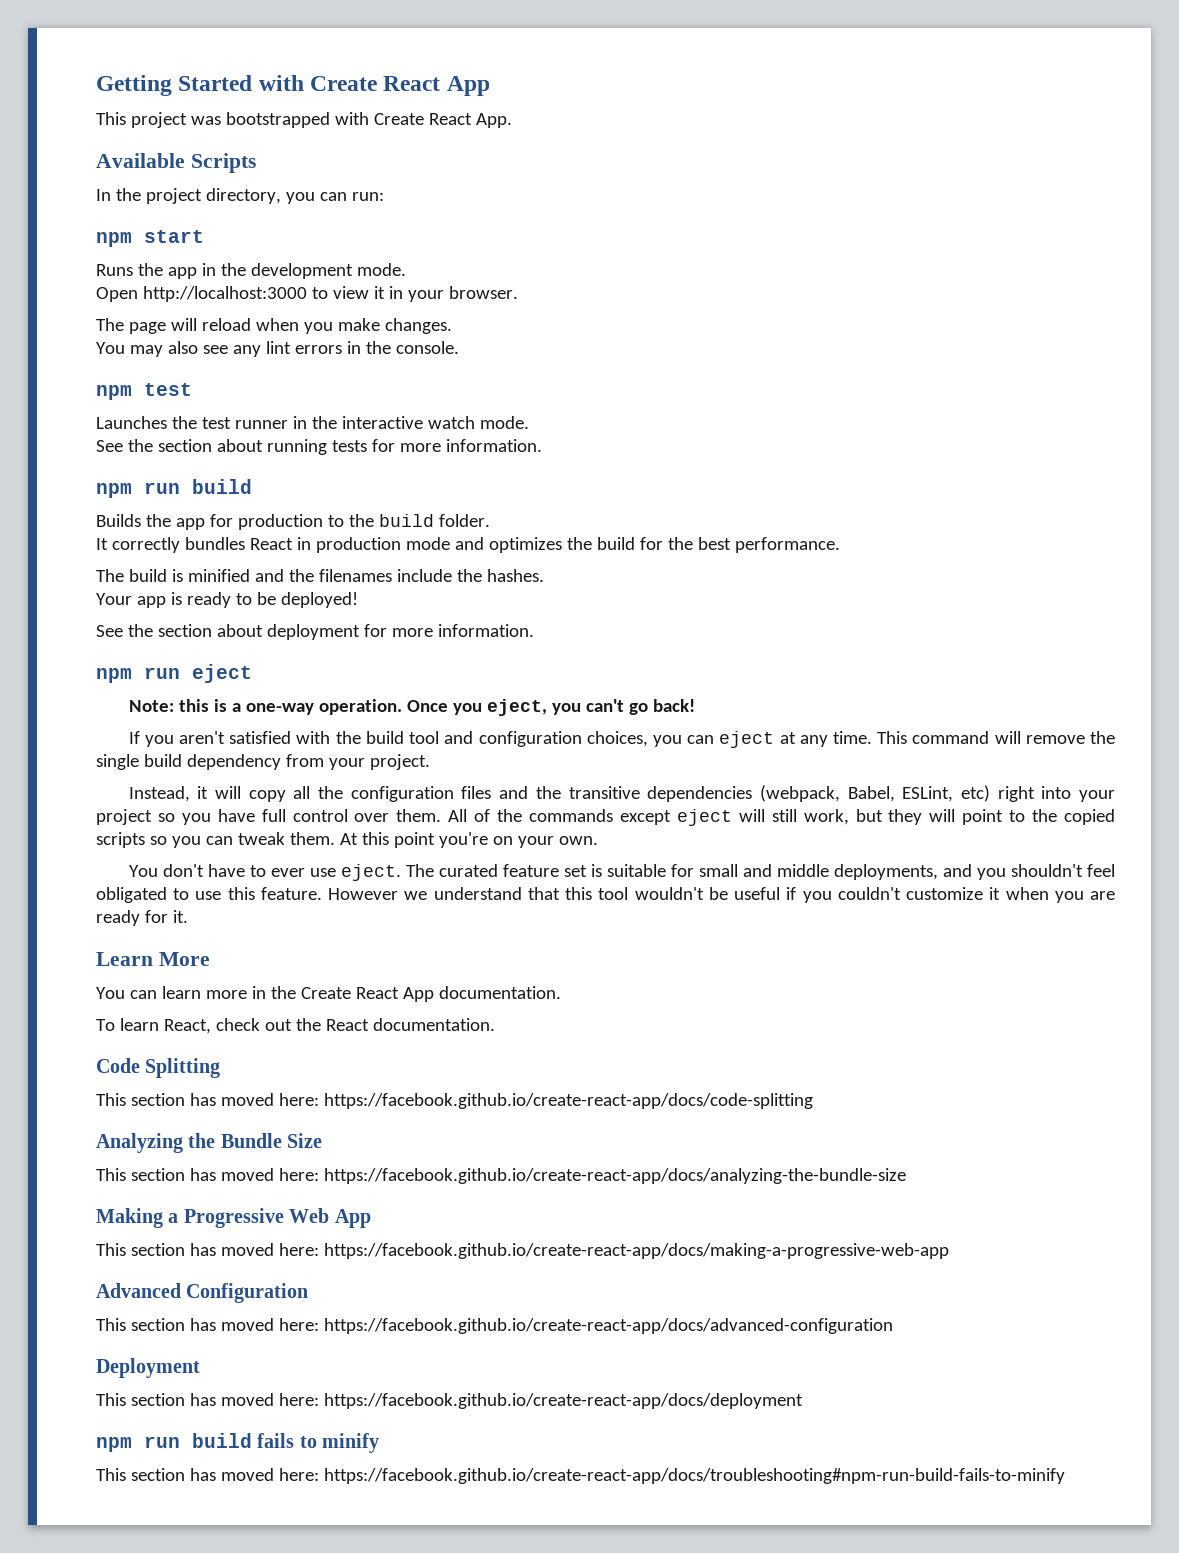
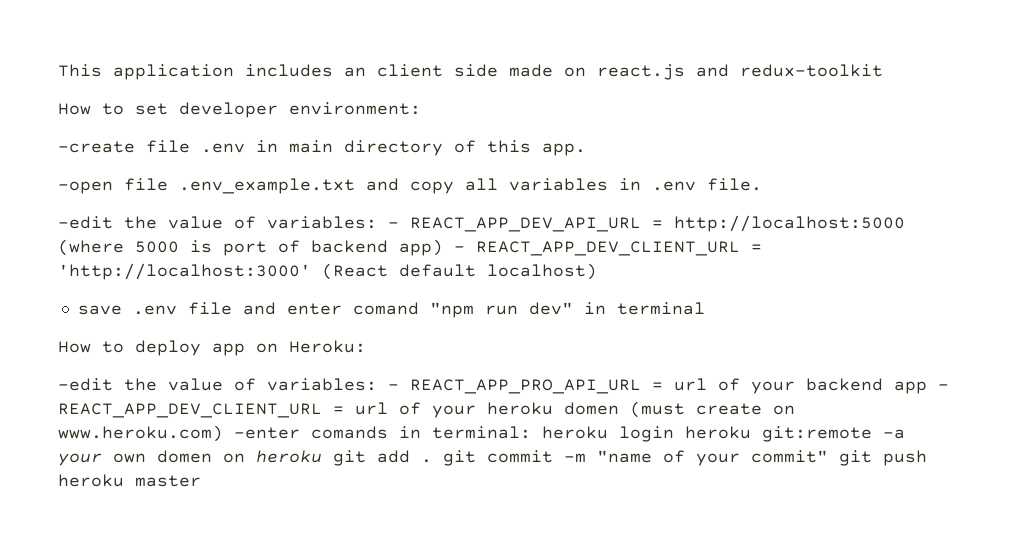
[96,75,490,96] [96,112,512,128] [96,153,256,173] [96,188,384,204] [96,230,204,247] [96,263,406,279] [96,286,518,302] [96,318,452,334] [96,341,459,357] [96,383,192,400] [96,416,529,429] [96,439,542,455] [96,479,252,498] [96,514,490,530] [96,537,840,553] [96,569,544,582] [96,592,358,608] [96,624,534,640] [96,664,252,683] [128,699,695,716] [128,731,1116,748] [96,754,430,770] [128,785,1116,802] [96,809,1115,826] [96,832,598,848] [128,864,1115,881] [96,887,1115,903] [96,910,188,926] [96,952,210,966] [96,986,561,1002] [96,1018,495,1034] [96,1058,221,1078] [96,1093,813,1109] [96,1133,323,1153] [96,1168,906,1184] [96,1208,371,1228] [96,1243,949,1259] [96,1283,309,1303] [96,1318,893,1334] [96,1358,200,1378] [96,1393,803,1409] [96,1433,380,1453] [96,1468,1065,1484] Getting Started with Create React App // This project was bootstrapped with Create React App. // Available Scripts // In the project directory, you can run: // npm start // Runs the app in the development mode. // Open http://localhost:3000 to view it in your browser. // The page will reload when you make changes. // You may also see any lint errors in the console. // npm test // Launches the test runner in the interactive watch mode. // See the section about running tests for more information. // npm run build // Builds the app for production to the build folder. // It correctly bundles React in production mode and optimizes the build for the best performance. // The build is minified and the filenames include the hashes. // Your app is ready to be deployed! // See the section about deployment for more information. // npm run eject // Note: this is a one-way operation. Once you eject, you can't go back! // If you aren't satisfied with the build tool and configuration choices, you can eject at any time. This command will remove the single build dependency from your project. // Instead, it will copy all the configuration files and the transitive dependencies (webpack, Babel, ESLint, etc) right into your project so you have full control over them. All of the commands except eject will still work, but they will point to the copied scripts so you can tweak them. At this point you're on your own. // You don't have to ever use eject. The curated feature set is suitable for small and middle deployments, and you shouldn't feel obligated to use this feature. However we understand that this tool wouldn't be useful if you couldn't customize it when you are ready for it. // Learn More // You can learn more in the Create React App documentation. // To learn React, check out the React documentation. // Code Splitting // This section has moved here: https://facebook.github.io/create-react-app/docs/code-splitting // Analyzing the Bundle Size // This section has moved here: https://facebook.github.io/create-react-app/docs/analyzing-the-bundle-size // Making a Progressive Web App // This section has moved here: https://facebook.github.io/create-react-app/docs/making-a-progressive-web-app // Advanced Configuration // This section has moved here: https://facebook.github.io/create-react-app/docs/advanced-configuration // Deployment // This section has moved here: https://facebook.github.io/create-react-app/docs/deployment // npm run build fails to minify // This section has moved here: https://facebook.github.io/create-react-app/docs/troubleshooting#npm-run-build-fails-to-minify -> [58,64,883,80] [58,102,421,118] [58,140,586,156] [58,178,762,194] [58,215,905,232] [58,239,762,256] [58,263,597,280] [77,302,705,318] [58,340,366,356] [58,378,949,394] [58,401,795,418] [58,425,905,442] [58,450,927,466] [58,474,201,487] This application includes an client side made on react.js and redux-toolkit // How to set developer environment: // -create file .env in main directory of this app. // -open file .env_example.txt and copy all variables in .env file. // -edit the value of variables: - REACT_APP_DEV_API_URL = http://localhost:5000 (where 5000 is port of backend app) - REACT_APP_DEV_CLIENT_URL = 'http://localhost:3000' (React default localhost) // save .env file and enter comand "npm run dev" in terminal // How to deploy app on Heroku: // -edit the value of variables: - REACT_APP_PRO_API_URL = url of your backend app - REACT_APP_DEV_CLIENT_URL = url of your heroku domen (must create on www.heroku.com) -enter comands in terminal: heroku login heroku git:remote -a your own domen on heroku git add . git commit -m "name of your commit" git push heroku master

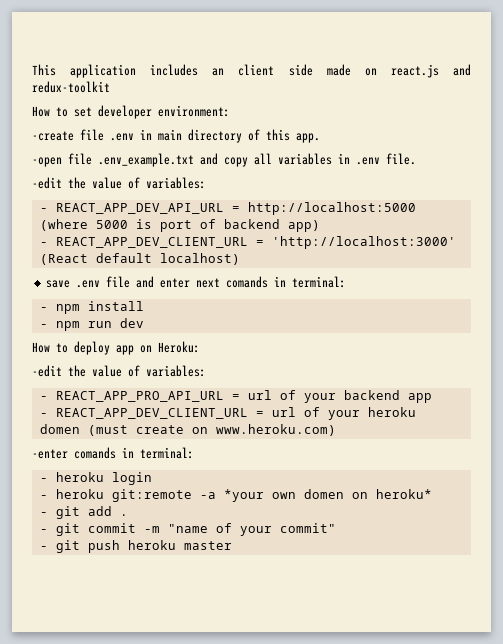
(377, 222) none -> (206, 183) //
(443, 247) none -> (320, 226) //
[352,302,705,318] comand "npm run dev" in terminal -> [196,276,347,288] [39,301,144,314] [39,318,144,331] next comands in terminal: // - npm install // - npm run dev
(377, 384) none -> (206, 371) //
(927, 387) none -> (432, 398) //
(223, 433) none -> (336, 430) //
(531, 432) none -> [39,478,48,482] // -
(674, 434) none -> [39,495,48,499] // -
[58,453,102,466] your -> [223,489,264,502] *your
[256,450,322,463] heroku -> [375,489,432,499] [39,512,48,516] heroku* // -
(432, 461) none -> [39,529,48,533] // -
(828, 456) none -> [39,546,48,550] // -

